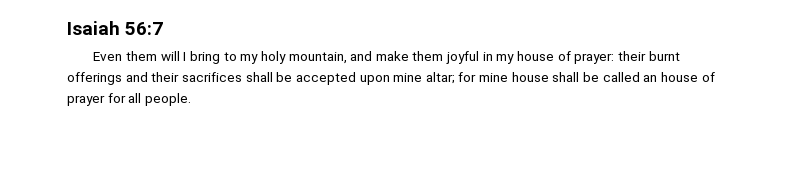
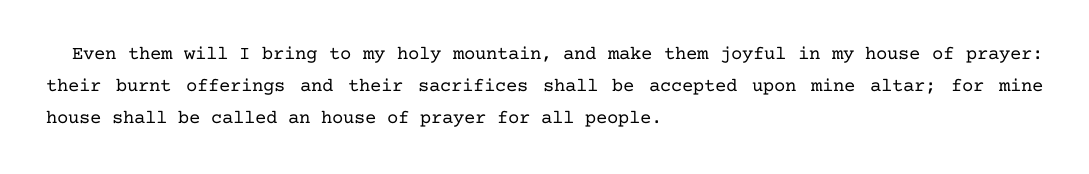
[67,21,164,35] Isaiah 56:7 // -> (71, 54) none

